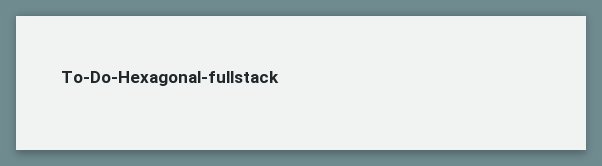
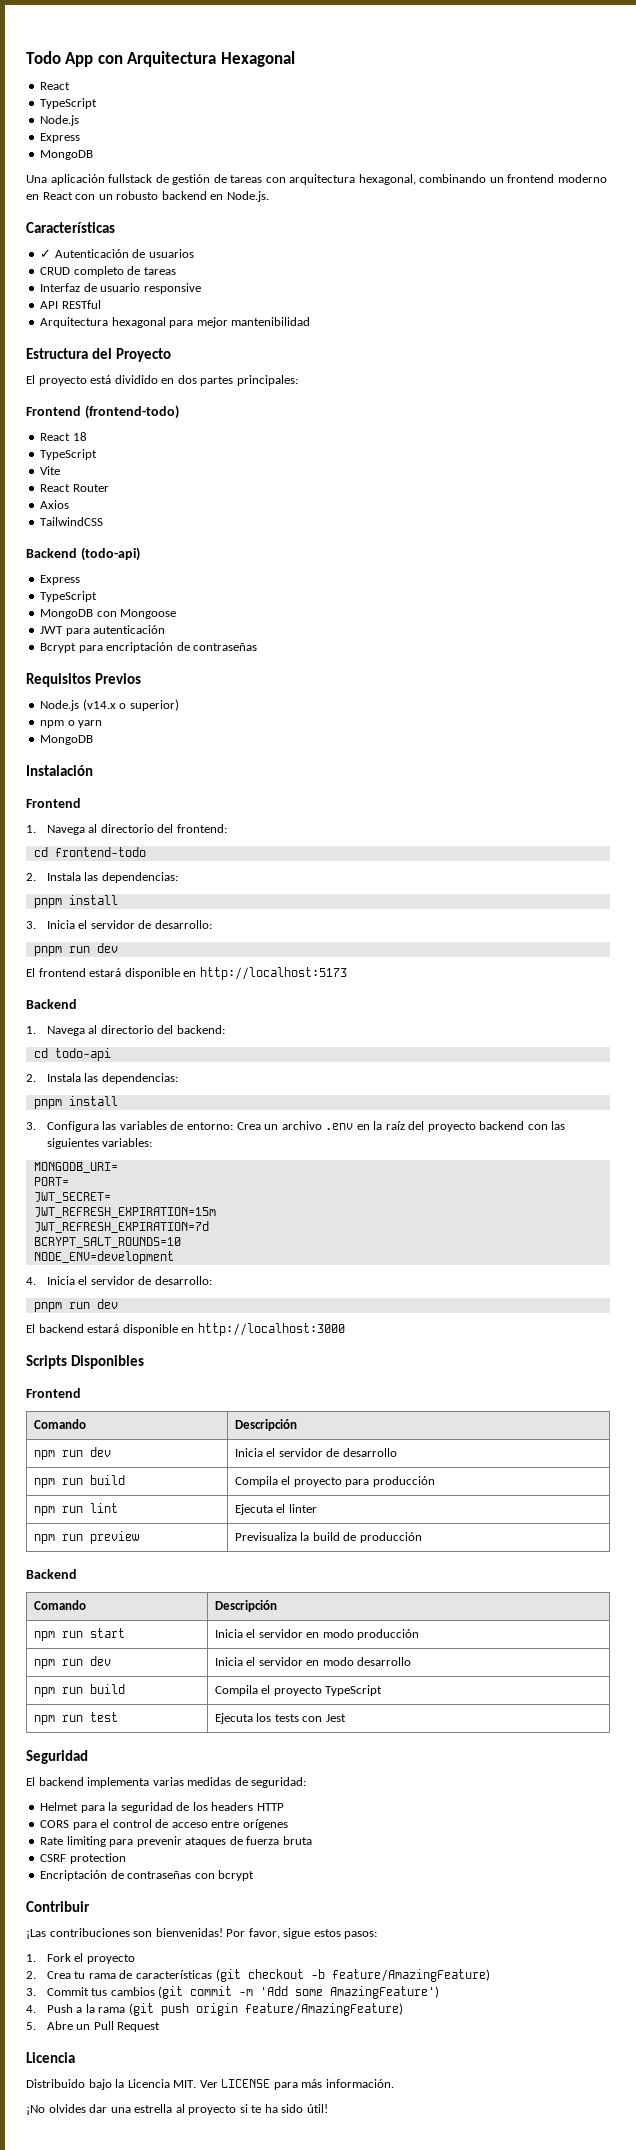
[61,71,279,86] To-Do-Hexagonal-fullstack -> [26,51,295,67] [40,82,71,90] [40,98,98,109] [40,115,80,126] [40,133,81,143] [40,150,94,160] [26,174,607,185] [26,191,269,202] [26,222,115,233] [40,249,194,258] [40,266,176,277] [40,283,201,294] [40,300,101,309] [40,317,311,328] [26,348,172,362] [26,375,298,386] [26,405,179,419] [40,432,87,441] [40,449,98,460] [40,466,61,475] [40,484,109,492] [40,500,70,509] [40,517,104,526] [26,547,140,561] [40,575,81,585] [40,591,98,602] [40,609,177,619] [40,625,166,636] [40,642,258,653] [26,673,142,687] [40,699,179,711] [40,720,103,728] [40,735,94,745] [26,765,93,776] [26,798,81,808] [26,824,227,835] [33,847,146,857] [26,872,178,883] [33,895,118,908] [26,920,212,929] [33,943,118,956] [26,967,347,980] [26,999,77,1009] [26,1025,225,1036] [33,1048,111,1061] [26,1073,178,1084] [33,1096,118,1109] [26,1121,566,1132] [46,1138,153,1149] [33,1162,118,1173] [33,1177,69,1186] [33,1192,111,1203] [33,1207,216,1218] [33,1221,209,1233] [33,1237,181,1248] [33,1251,174,1264] [26,1276,212,1285] [33,1299,118,1312] [26,1323,345,1336] [26,1355,145,1369] [26,1388,81,1398] [33,1419,86,1429] [234,1419,297,1431] [33,1447,111,1460] [234,1448,397,1457] [33,1475,125,1488] [234,1476,435,1487] [33,1503,118,1516] [234,1504,317,1515] [33,1531,139,1544] [234,1532,422,1543] [26,1569,77,1579] [33,1600,86,1610] [214,1600,277,1612] [33,1628,125,1641] [214,1629,420,1640] [33,1656,111,1669] [214,1657,412,1666] [33,1684,125,1697] [214,1685,383,1696] [33,1712,118,1725] [214,1713,346,1724] [26,1750,88,1764] [26,1777,307,1788] [40,1802,284,1813] [40,1819,288,1830] [40,1836,312,1847] [40,1853,126,1864] [40,1870,255,1881] [26,1901,90,1912] [26,1928,378,1939] [26,1953,135,1964] [26,1969,490,1982] [26,1986,440,1999] [26,2003,403,2016] [26,2021,161,2032] [26,2052,75,2063] [26,2079,394,2090] [26,2104,328,2115] Todo App con Arquitectura Hexagonal // React // TypeScript // Node.js // Express // MongoDB // Una aplicación fullstack de gestión de tareas con arquitectura hexagonal, combinando un frontend moderno en React con un robusto backend en Node.js. // Características // ✓ Autenticación de usuarios // CRUD completo de tareas // Interfaz de usuario responsive // API RESTful // Arquitectura hexagonal para mejor mantenibilidad // Estructura del Proyecto // El proyecto está dividido en dos partes principales: // Frontend (frontend-todo) // React 18 // TypeScript // Vite // React Router // Axios // TailwindCSS // Backend (todo-api) // Express // TypeScript // MongoDB con Mongoose // JWT para autenticación // Bcrypt para encriptación de contraseñas // Requisitos Previos // Node.js (v14.x o superior) // npm o yarn // MongoDB // Instalación // Frontend // 1. Navega al directorio del frontend: // cd frontend-todo // 2. Instala las dependencias: // pnpm install // 3. Inicia el servidor de desarrollo: // pnpm run dev // El frontend estará disponible en http://localhost:5173 // Backend // 1. Navega al directorio del backend: // cd todo-api // 2. Instala las dependencias: // pnpm install // 3. Configura las variables de entorno: Crea un archivo .env en la raíz del proyecto backend con las siguientes variables: // MONGODB_URI= // PORT= // JWT_SECRET= // JWT_REFRESH_EXPIRATION=15m // JWT_REFRESH_EXPIRATION=7d // BCRYPT_SALT_ROUNDS=10 // NODE_ENV=development // 4. Inicia el servidor de desarrollo: // pnpm run dev // El backend estará disponible en http://localhost:3000 // Scripts Disponibles // Frontend // Comando | Descripción // npm run dev | Inicia el servidor de desarrollo // npm run build | Compila el proyecto para producción // npm run lint | Ejecuta el linter // npm run preview | Previsualiza la build de producción // Backend // Comando | Descripción // npm run start | Inicia el servidor en modo producción // npm run dev | Inicia el servidor en modo desarrollo // npm run build | Compila el proyecto TypeScript // npm run test | Ejecuta los tests con Jest // Seguridad // El backend implementa varias medidas de seguridad: // Helmet para la seguridad de los headers HTTP // CORS para el control de acceso entre orígenes // Rate limiting para prevenir ataques de fuerza bruta // CSRF protection // Encriptación de contraseñas con bcrypt // Contribuir // ¡Las contribuciones son bienvenidas! Por favor, sigue estos pasos: // 1. Fork el proyecto // 2. Crea tu rama de características (git checkout -b feature/AmazingFeature) // 3. Commit tus cambios (git commit -m 'Add some AmazingFeature') // 4. Push a la rama (git push origin feature/AmazingFeature) // 5. Abre un Pull Request // Licencia // Distribuido bajo la Licencia MIT. Ver LICENSE para más información. // ¡No olvides dar una estrella al proyecto si te ha sido útil!

